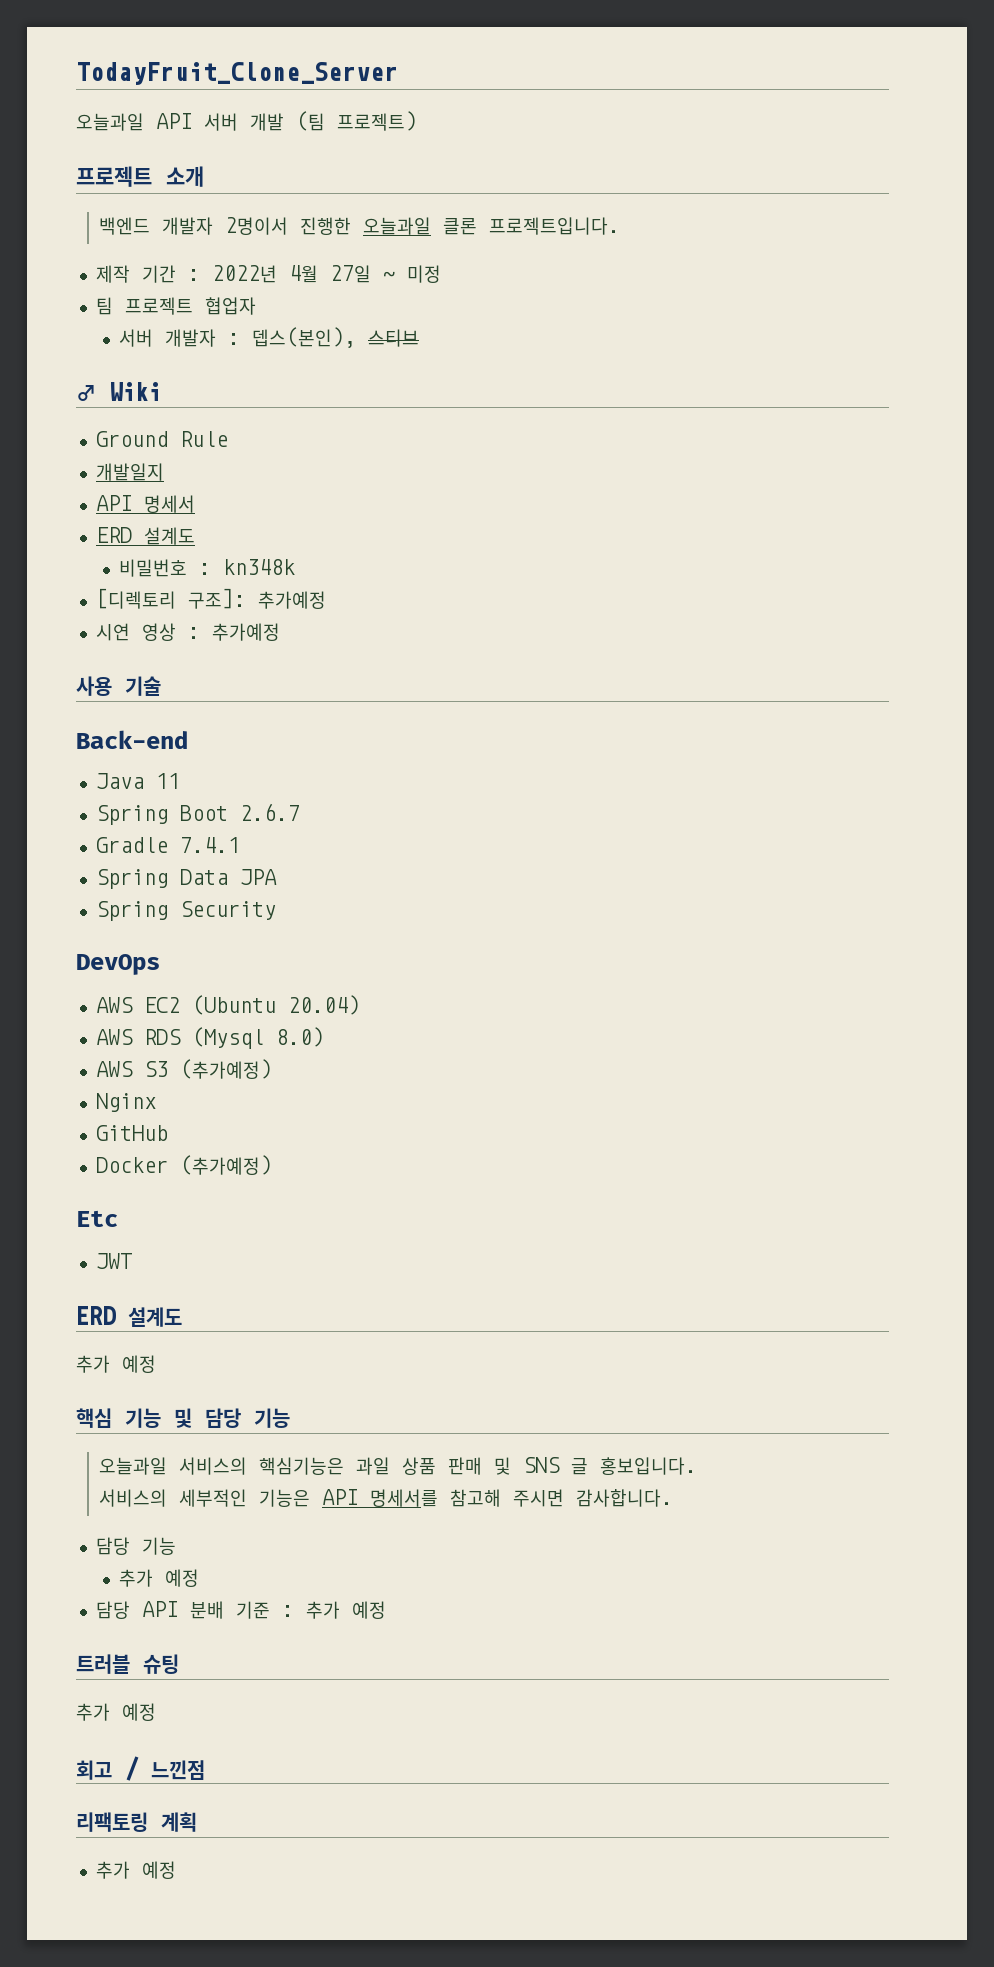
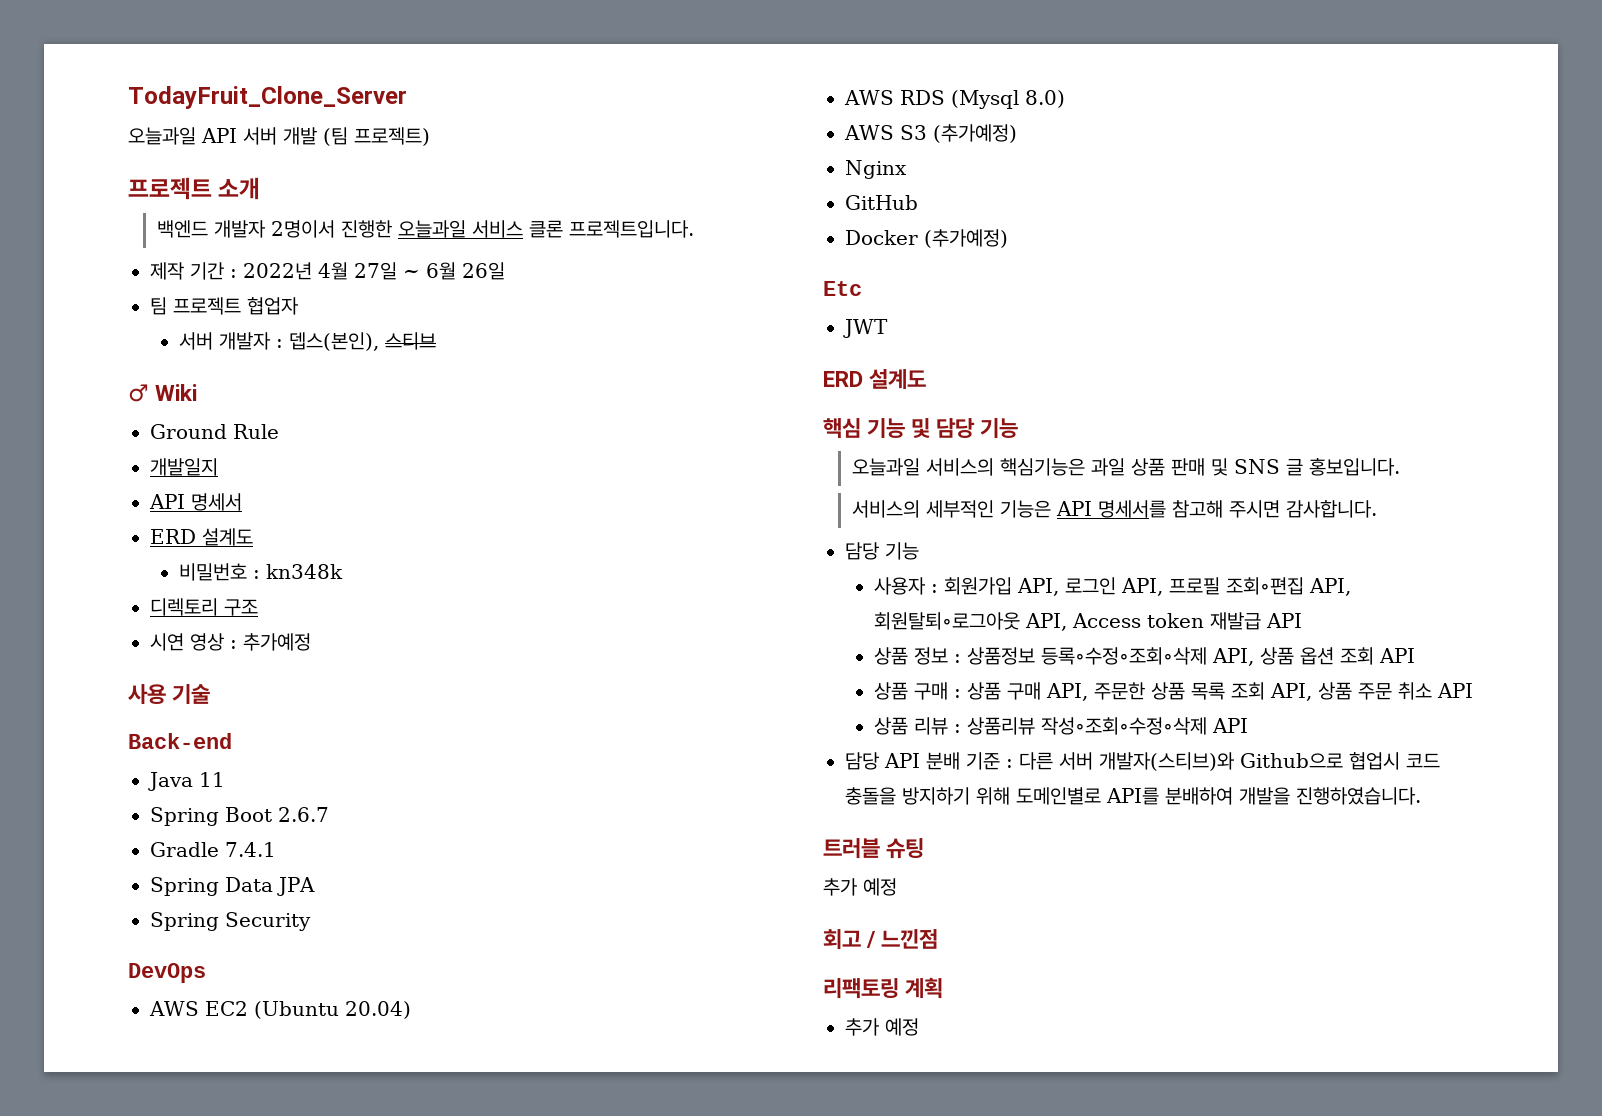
(432, 226) none -> [472,220,524,238] 서비스
[406,265,441,283] 미정 -> [426,262,505,280] 6월 26일
[95,588,326,609] [디렉토리 구조]: 추가예정 -> [150,598,258,616] 디렉토리 구조
[76,1355,156,1373] // 추가 예정 -> (927, 379) none
[119,1569,200,1587] 추가 예정 -> [874,577,1352,596] [874,612,1303,631] [874,647,1416,666] [874,682,1474,701] [874,717,1249,735] 사용자 : 회원가입 API, 로그인 API, 프로필 조회∘편집 API, 회원탈퇴∘로그아웃 API, Access token 재발급 API // 상품 정보 : 상품정보 등록∘수정∘조회∘삭제 API, 상품 옵션 조회 API // 상품 구매 : 상품 구매 API, 주문한 상품 목록 조회 API, 상품 주문 취소 API // 상품 리뷰 : 상품리뷰 작성∘조회∘수정∘삭제 API
[305,1601,386,1619] 추가 예정 -> [1019,752,1440,771] [845,787,1421,805] 다른 서버 개발자(스티브)와 Github으로 협업시 코드 충돌을 방지하기 위해 도메인별로 API를 분배하여 개발을 진행하였습니다.

